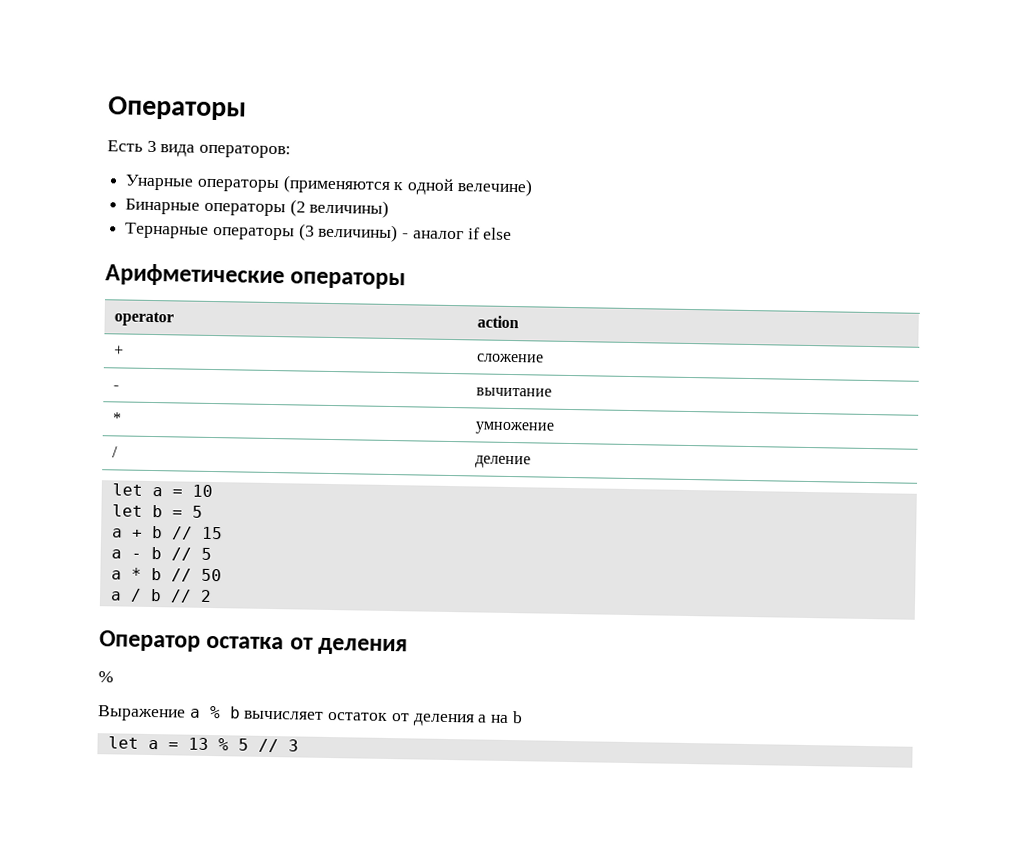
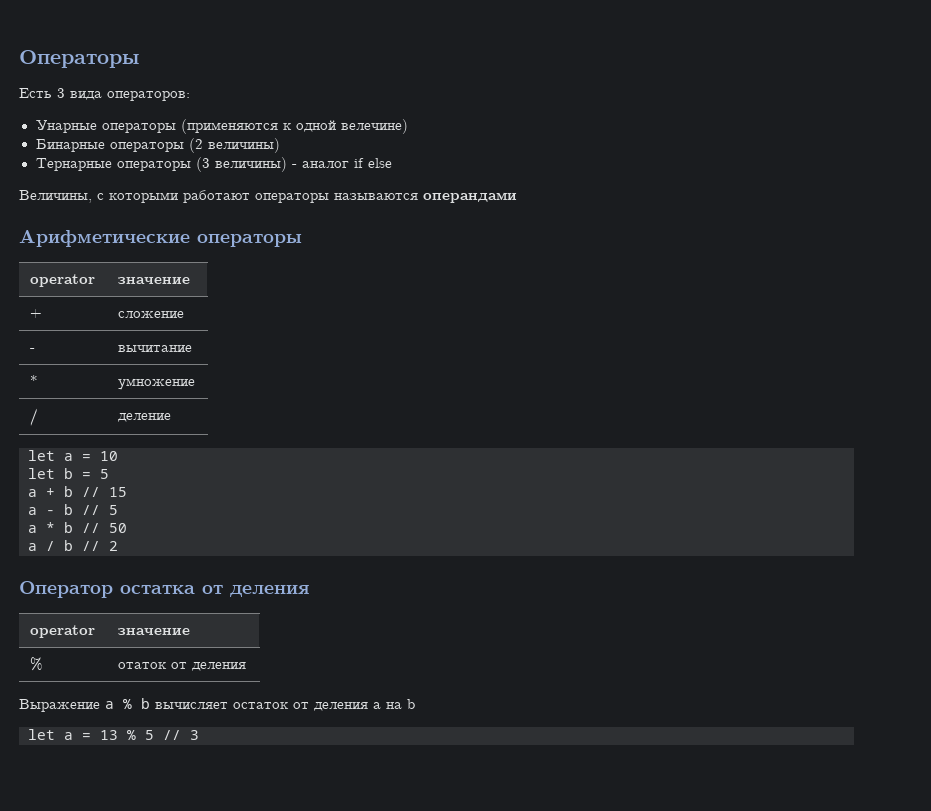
(513, 234) none -> [19,190,517,203] // Величины, с которыми работают операторы называются операндами
[476,315,519,329] action -> [118,277,191,284] значение
[98,671,114,683] // % -> [30,625,96,638] [118,628,191,635] [30,657,44,671] [118,662,247,671] // operator | значение // % | отаток от деления

